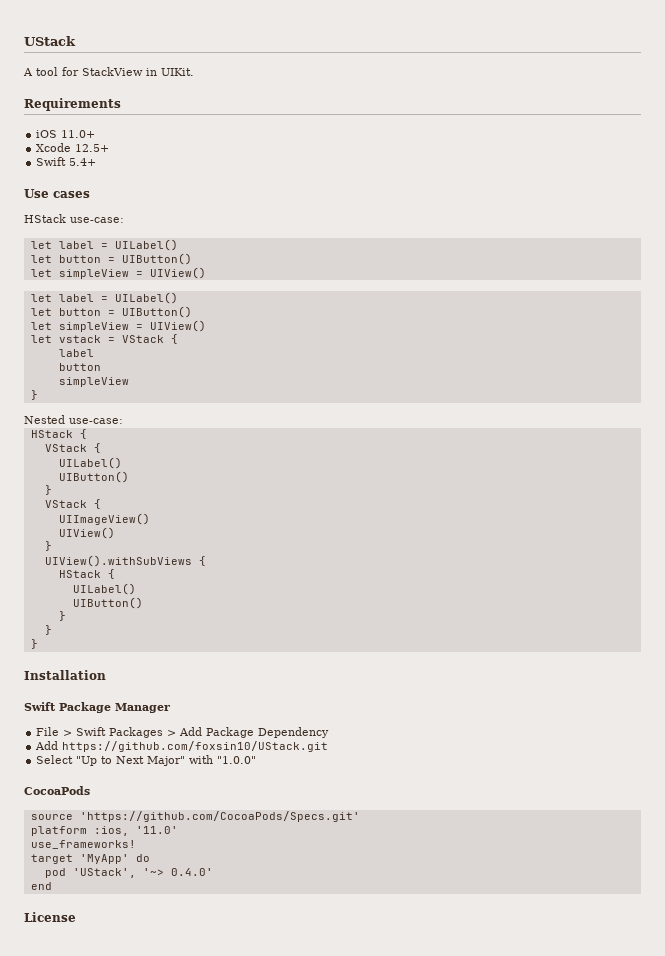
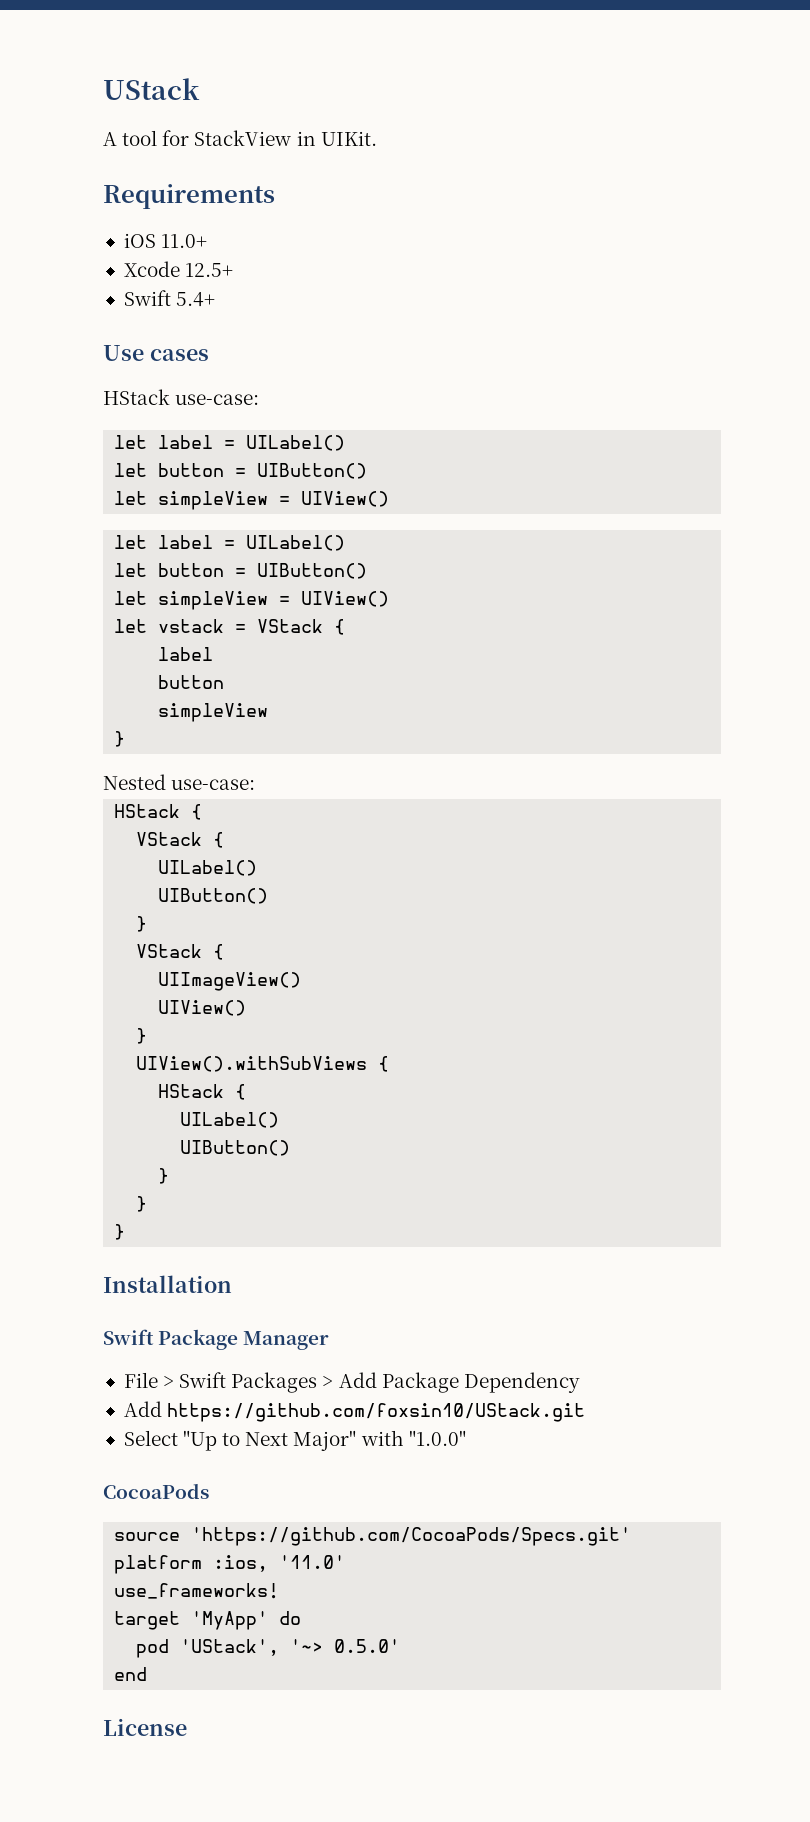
[170,868,213,876] 0.4.0' -> [334,1639,401,1653] 0.5.0'

